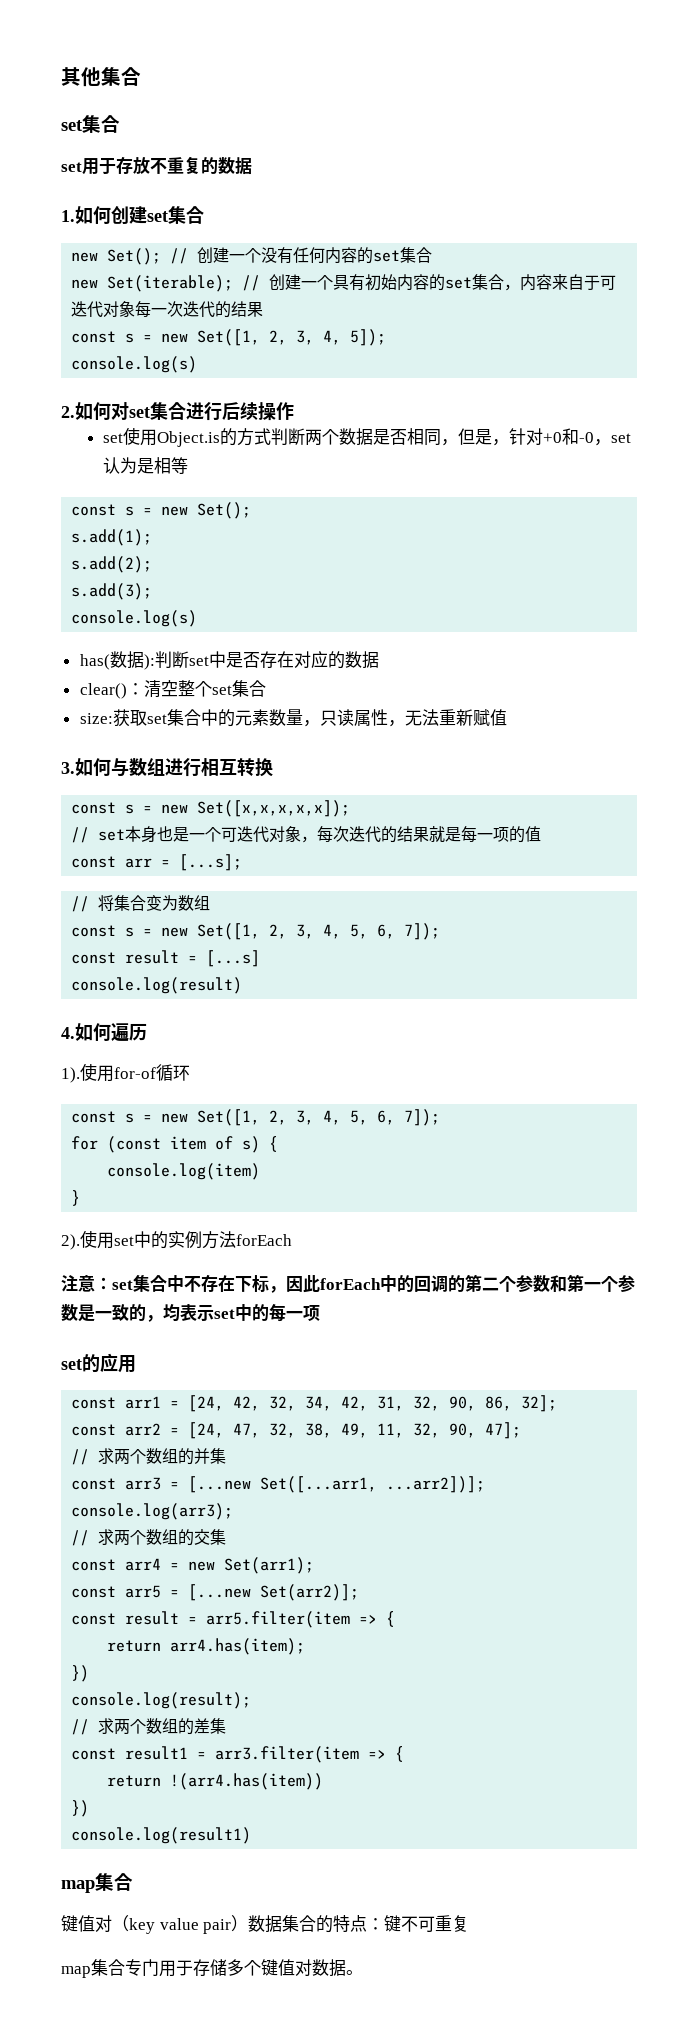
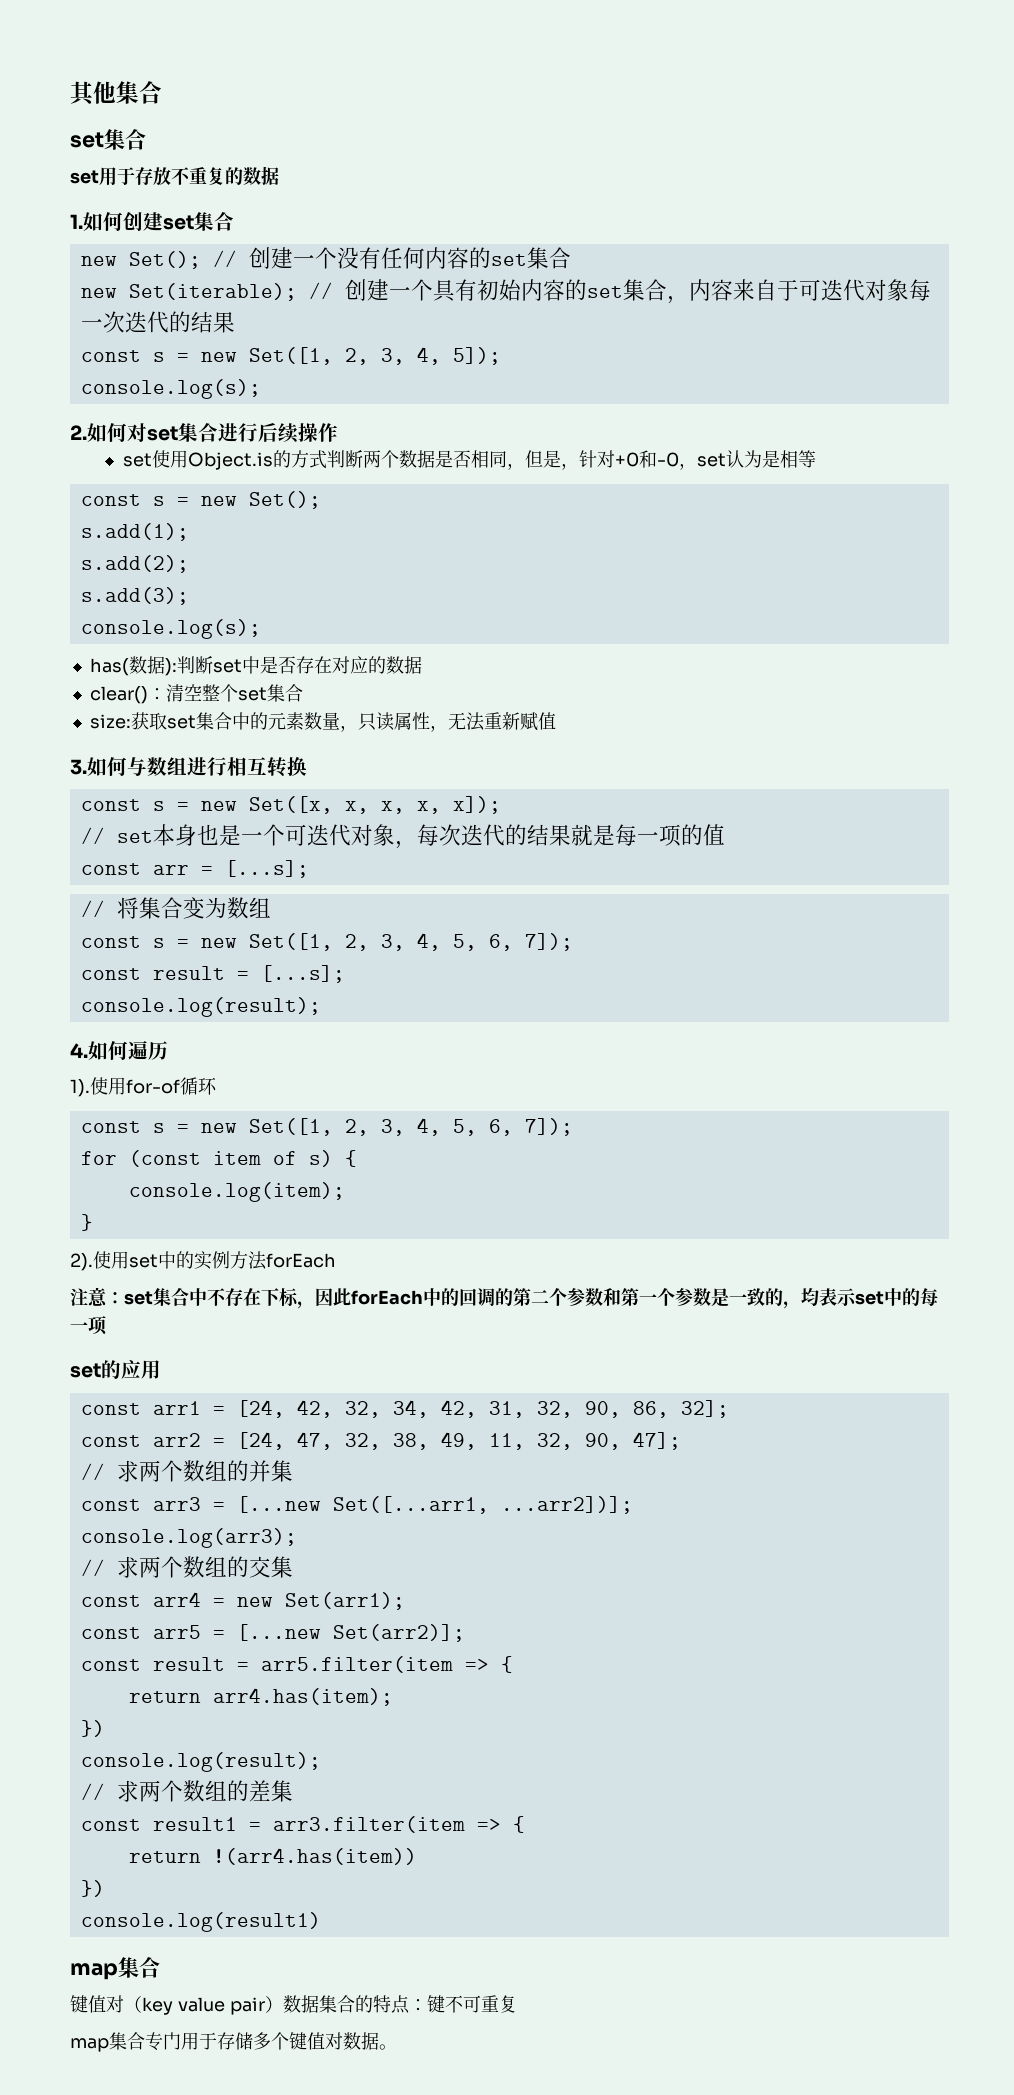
[71,356,198,373] console.log(s) -> [80,379,261,399] console.log(s);
[71,610,198,627] console.log(s) -> [80,619,261,639] console.log(s);
[197,800,351,817] Set([x,x,x,x,x]); -> [248,796,501,814] Set([x, x, x, x, x]);
[206,950,261,967] [71,977,243,994] [...s] // console.log(result) -> [260,965,345,983] [80,997,321,1017] [...s]; // console.log(result);
[107,1163,261,1180] console.log(item) -> [128,1182,345,1202] console.log(item);

